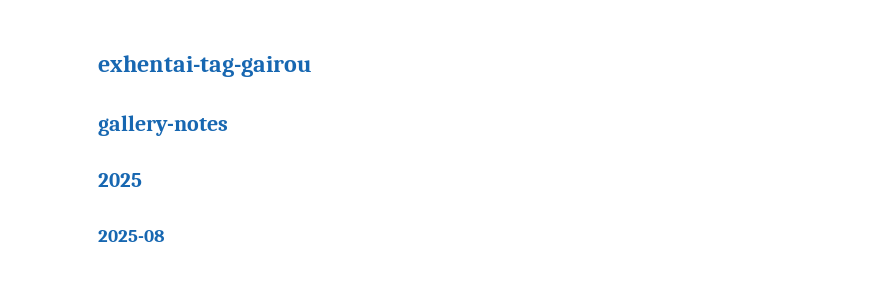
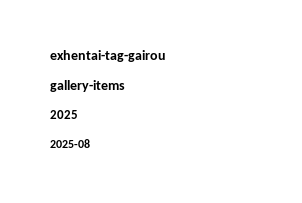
[98,115,228,136] gallery-notes -> [50,80,125,92] gallery-items

